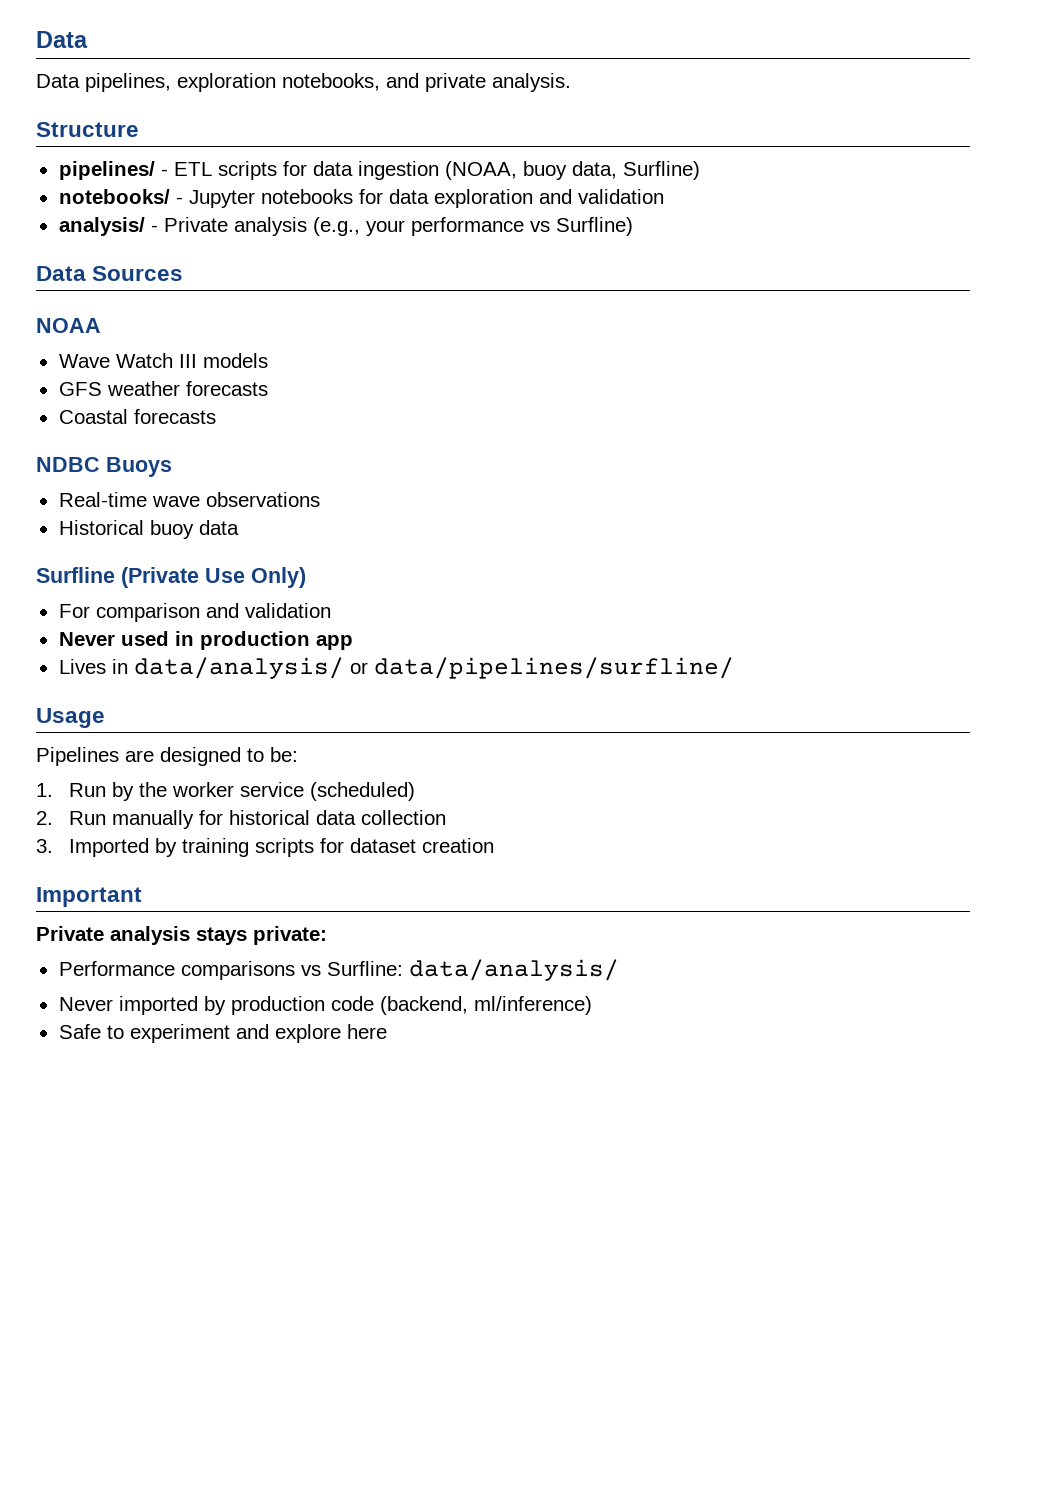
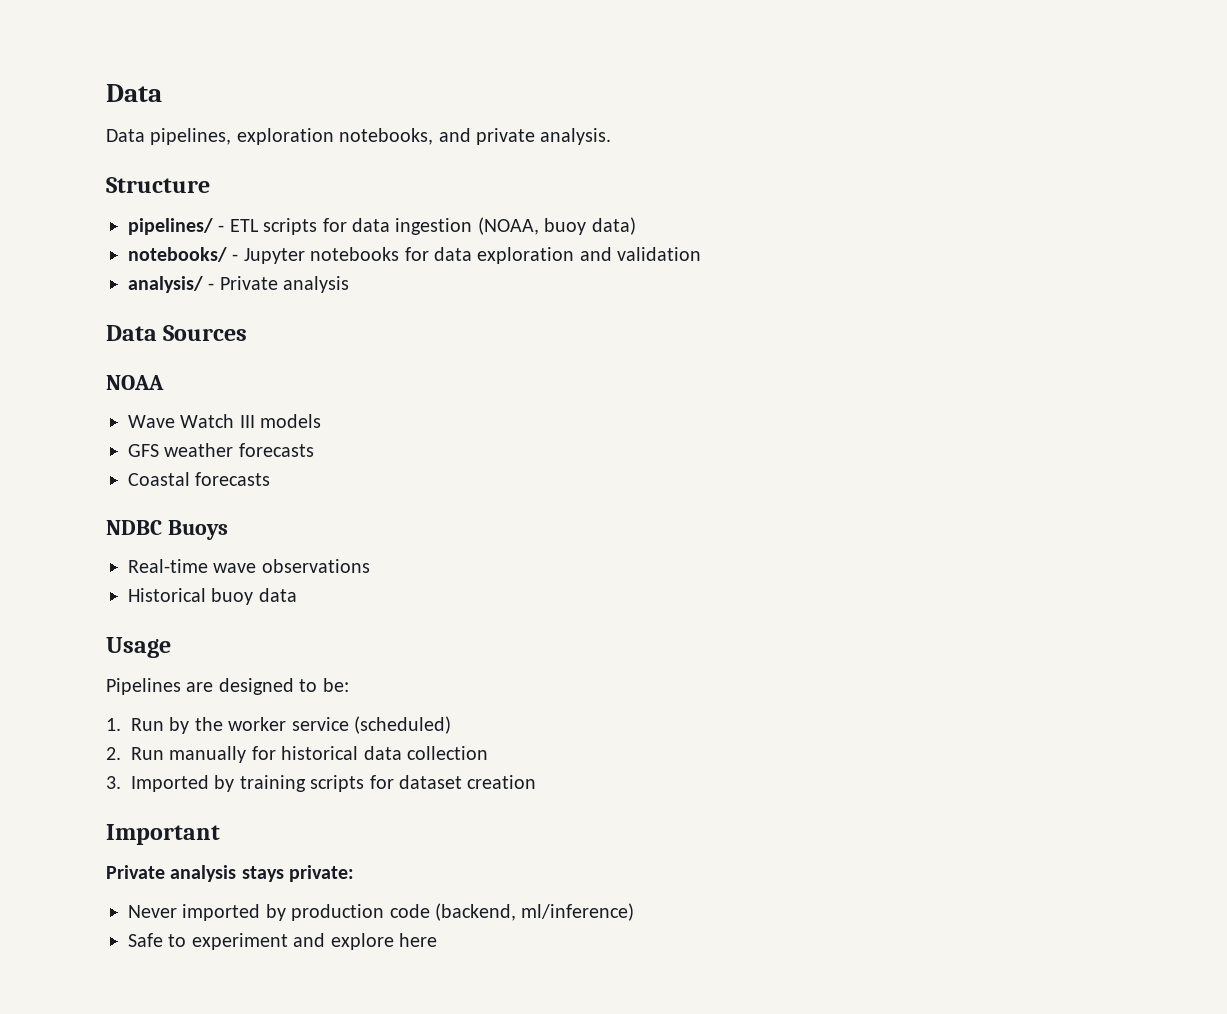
[571,161,700,180] data, Surfline) -> [591,217,636,235] data)
[312,217,633,236] (e.g., your performance vs Surfline) -> (350, 284) none
[36,567,306,588] [58,603,331,622] [58,631,353,650] [58,657,734,679] // Surfline (Private Use Only) // For comparison and validation // Never used in production app // Lives in data/analysis/ or data/pipelines/surfline/ -> (297, 595) none
[58,959,619,981] // Performance comparisons vs Surfline: data/analysis/ -> (355, 873) none

